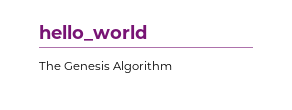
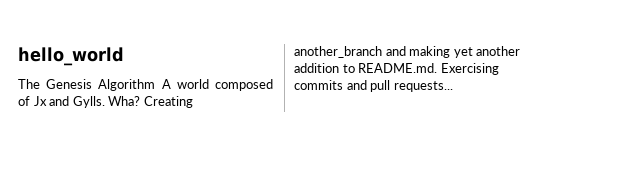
(173, 67) none -> [161,79,274,91] [18,96,193,108] [294,46,521,58] [294,63,499,75] [294,80,453,92] A world composed of Jx and Gylls. Wha? Creating another_branch and making yet another addition to README.md. Exercising commits and pull requests...

